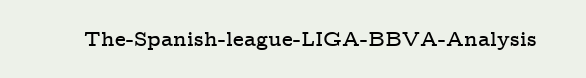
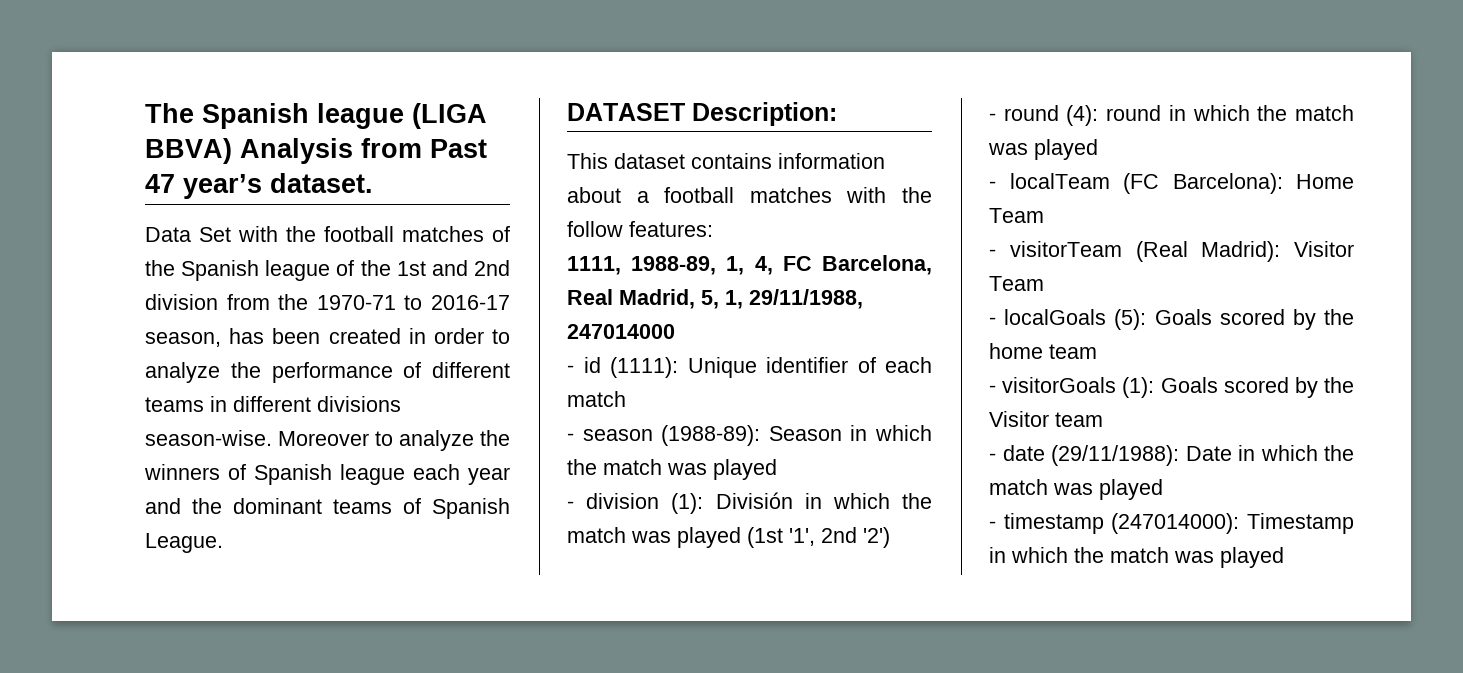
[84,32,537,50] The-Spanish-league-LIGA-BBVA-Analysis -> [145,103,487,129] [145,138,487,164] [145,173,373,199] [145,226,510,242] [145,260,510,281] [145,294,510,310] [145,328,511,347] [145,362,510,383] [145,396,401,412] [145,430,510,451] [144,464,510,485] [145,498,510,519] [145,533,223,553] [567,102,837,126] [567,153,885,169] [567,187,932,203] [567,221,713,237] [567,255,932,275] [567,289,863,309] [567,324,675,339] [567,357,932,378] [567,391,626,407] [567,425,932,446] [567,459,777,480] [567,492,932,514] [567,527,890,548] [989,105,1354,126] [988,139,1098,160] [989,173,1354,194] [989,208,1044,223] [989,241,1354,262] [989,276,1044,291] [989,309,1354,330] [989,343,1097,359] [989,377,1354,398] [989,411,1103,427] [989,445,1354,466] [989,479,1163,500] [989,513,1354,534] [989,547,1284,568] The Spanish league (LIGA BBVA) Analysis from Past 47 year’s dataset. // Data Set with the football matches of the Spanish league of the 1st and 2nd division from the 1970-71 to 2016-17 season, has been created in order to analyze the performance of different teams in different divisions season-wise. Moreover to analyze the winners of Spanish league each year and the dominant teams of Spanish League. // DATASET Description: // This dataset contains information about a football matches with the follow features: // 1111, 1988-89, 1, 4, FC Barcelona, Real Madrid, 5, 1, 29/11/1988, 247014000 // - id (1111): Unique identifier of each match // - season (1988-89): Season in which the match was played // - division (1): División in which the match was played (1st '1', 2nd '2') // - round (4): round in which the match was played // - localTeam (FC Barcelona): Home Team // - visitorTeam (Real Madrid): Visitor Team // - localGoals (5): Goals scored by the home team // - visitorGoals (1): Goals scored by the Visitor team // - date (29/11/1988): Date in which the match was played // - timestamp (247014000): Timestamp in which the match was played

